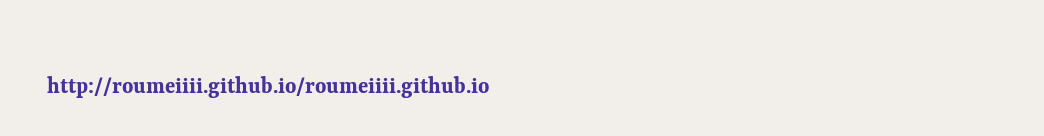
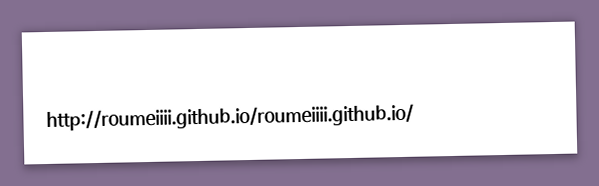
[47,76,489,98] http://roumeiiii.github.io/roumeiiii.github.io -> [46,103,414,131] http://roumeiiii.github.io/roumeiiii.github.io/

